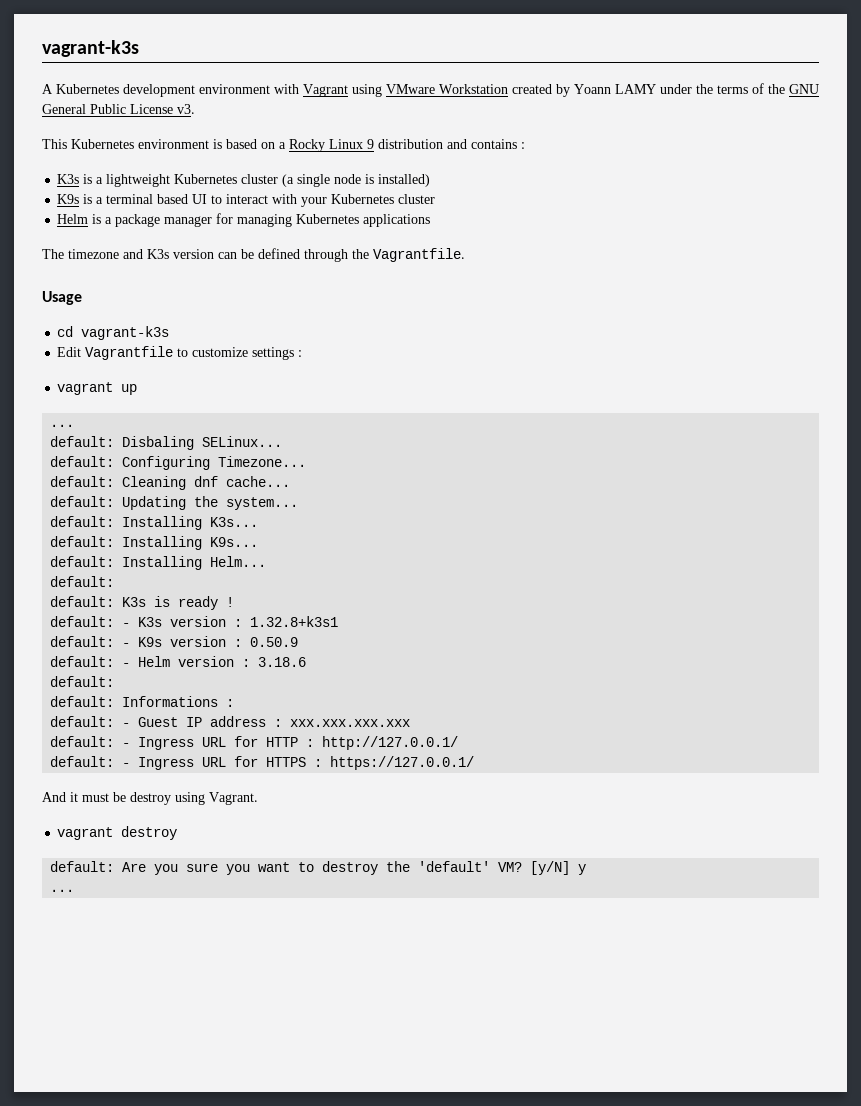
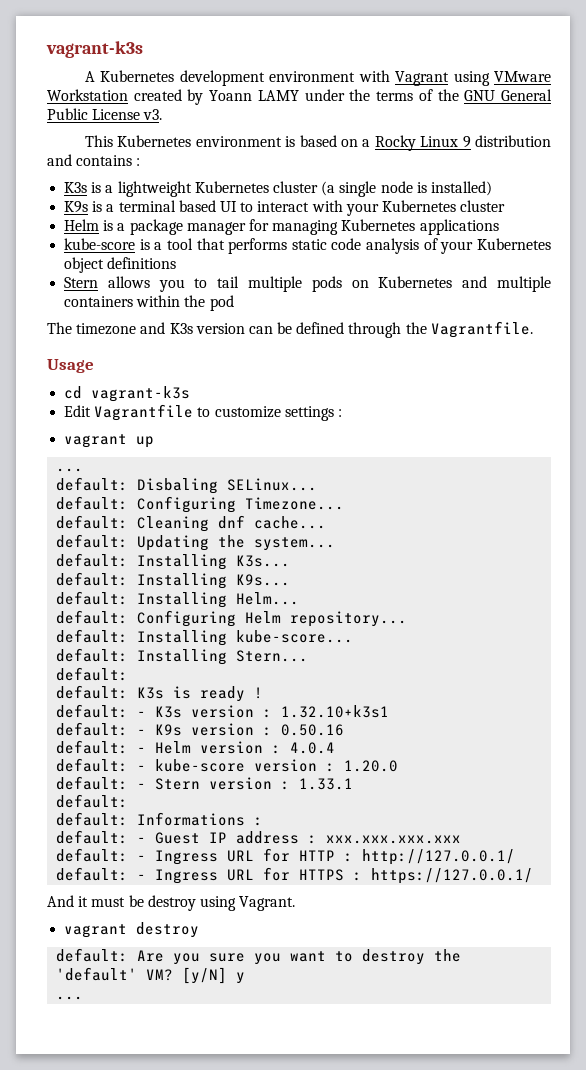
(431, 220) none -> [64,238,551,254] [64,257,177,273] [64,276,551,292] [64,295,234,311] // kube-score is a tool that performs static code analysis of your Kubernetes object definitions // Stern allows you to tail multiple pods on Kubernetes and multiple containers within the pod
(267, 561) none -> [56,610,408,627] [56,629,354,646] [56,648,309,665] // default: Configuring Helm repository... // default: Installing kube-score... // default: Installing Stern...
[250,616,339,627] 1.32.8+k3s1 -> [281,705,390,718] 1.32.10+k3s1
[250,637,299,647] 0.50.9 -> [281,724,345,736] 0.50.16
[258,657,307,667] 3.18.6 -> [290,742,336,754] [56,758,399,772] [56,776,354,790] 4.0.4 // default: - kube-score version : 1.20.0 // default: - Stern version : 1.33.1

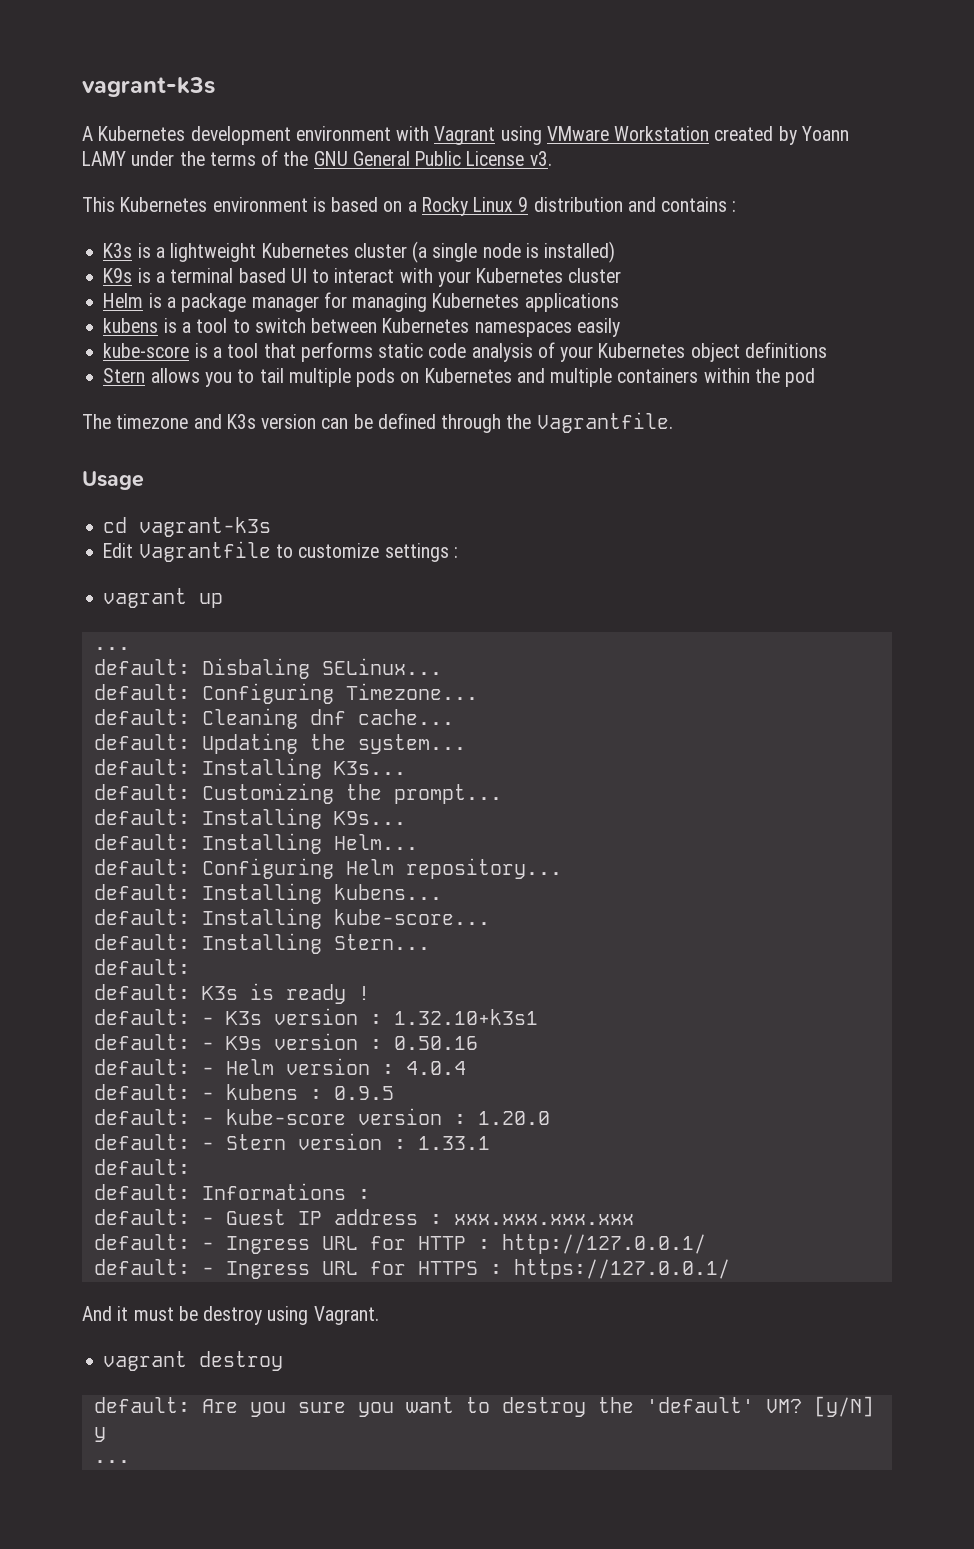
(499, 227) none -> [103,318,620,337] // kubens is a tool to switch between Kubernetes namespaces easily
(291, 561) none -> [93,783,502,804] // default: Customizing the prompt...
(408, 619) none -> [93,883,442,904] // default: Installing kubens...
(336, 748) none -> [93,1084,394,1100] // default: - kubens : 0.9.5

